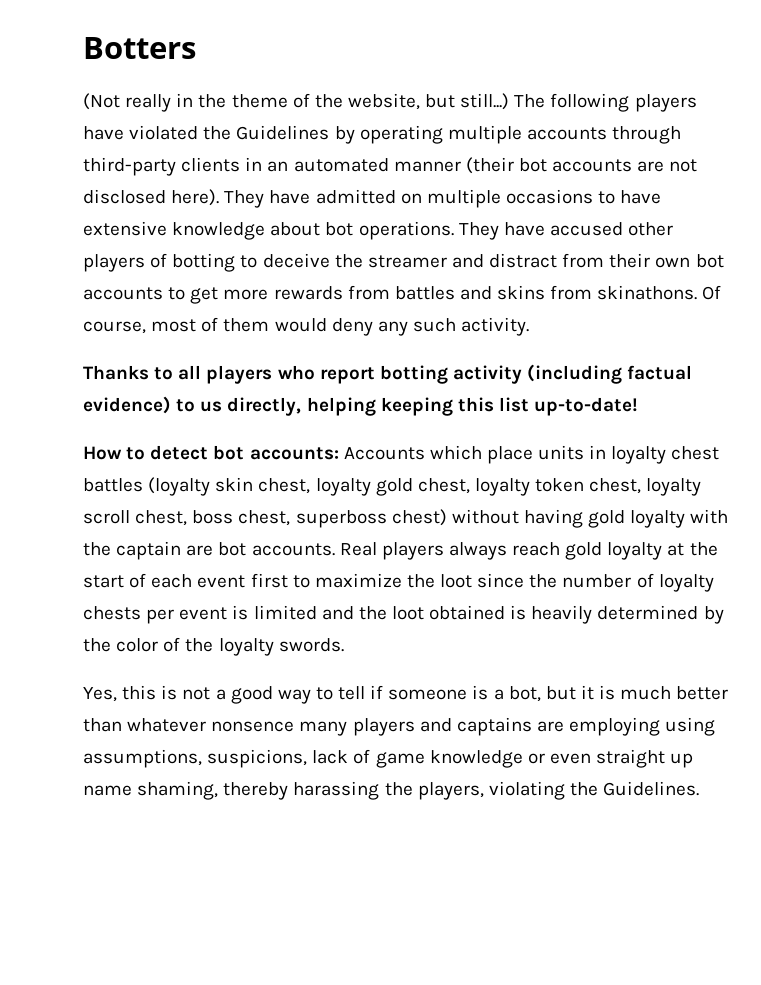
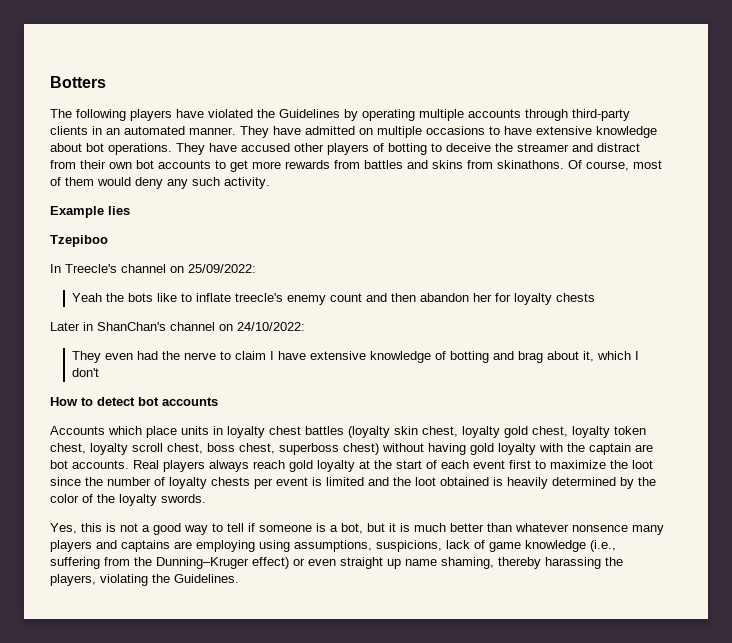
[83,93,510,112] (Not really in the theme of the website, but still...) -> (106, 82) none
[393,157,698,174] [83,189,220,206] manner (their bot accounts are not disclosed here). -> [189,127,236,135] manner.
[83,364,693,384] [83,396,639,416] Thanks to all players who report botting activity (including factual evidence) to us directly, helping keeping this list up-to-date! -> [50,206,130,218] [50,235,108,247] [50,264,256,273] [72,293,596,305] [50,322,305,331] [72,351,640,363] [72,368,100,377] Example lies // Tzepiboo // In Treecle's channel on 25/09/2022: // Yeah the bots like to inflate treecle's enemy count and then abandon her for loyalty chests // Later in ShanChan's channel on 24/10/2022: // They even had the nerve to claim I have extensive knowledge of botting and brag about it, which I don't
[249,447,339,460] accounts: -> [162,397,218,406] accounts //
(523, 759) none -> [590,540,616,552] [50,557,289,569] (i.e., suffering from the Dunning–Kruger effect)

